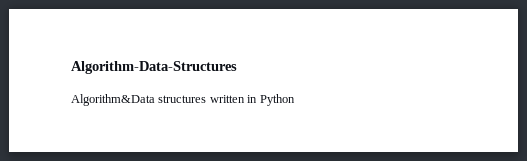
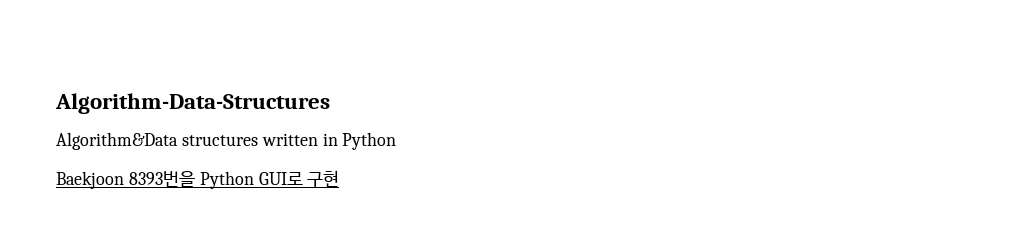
(295, 100) none -> [56,170,340,189] // Baekjoon 8393번을 Python GUI로 구현

